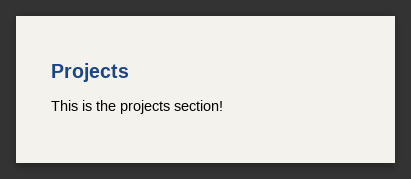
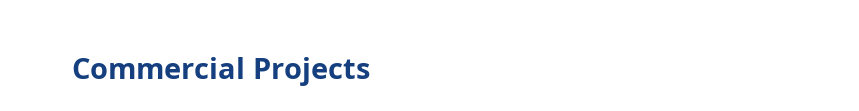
(51, 72) none -> [72,57,245,79] Commercial
[51,100,223,114] // This is the projects section! -> (370, 71) none

